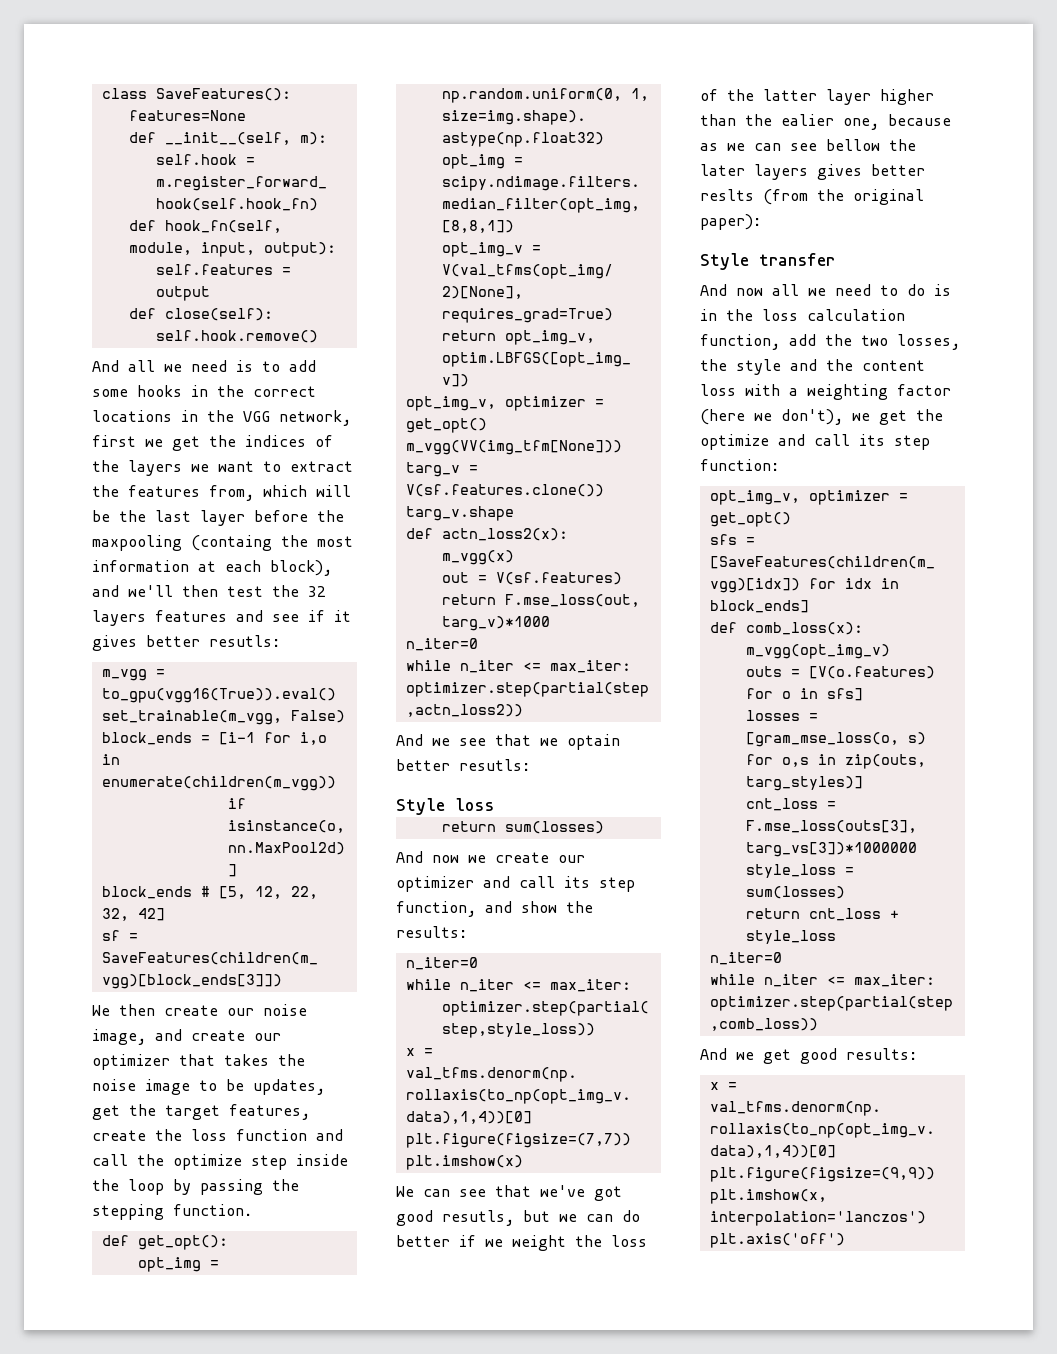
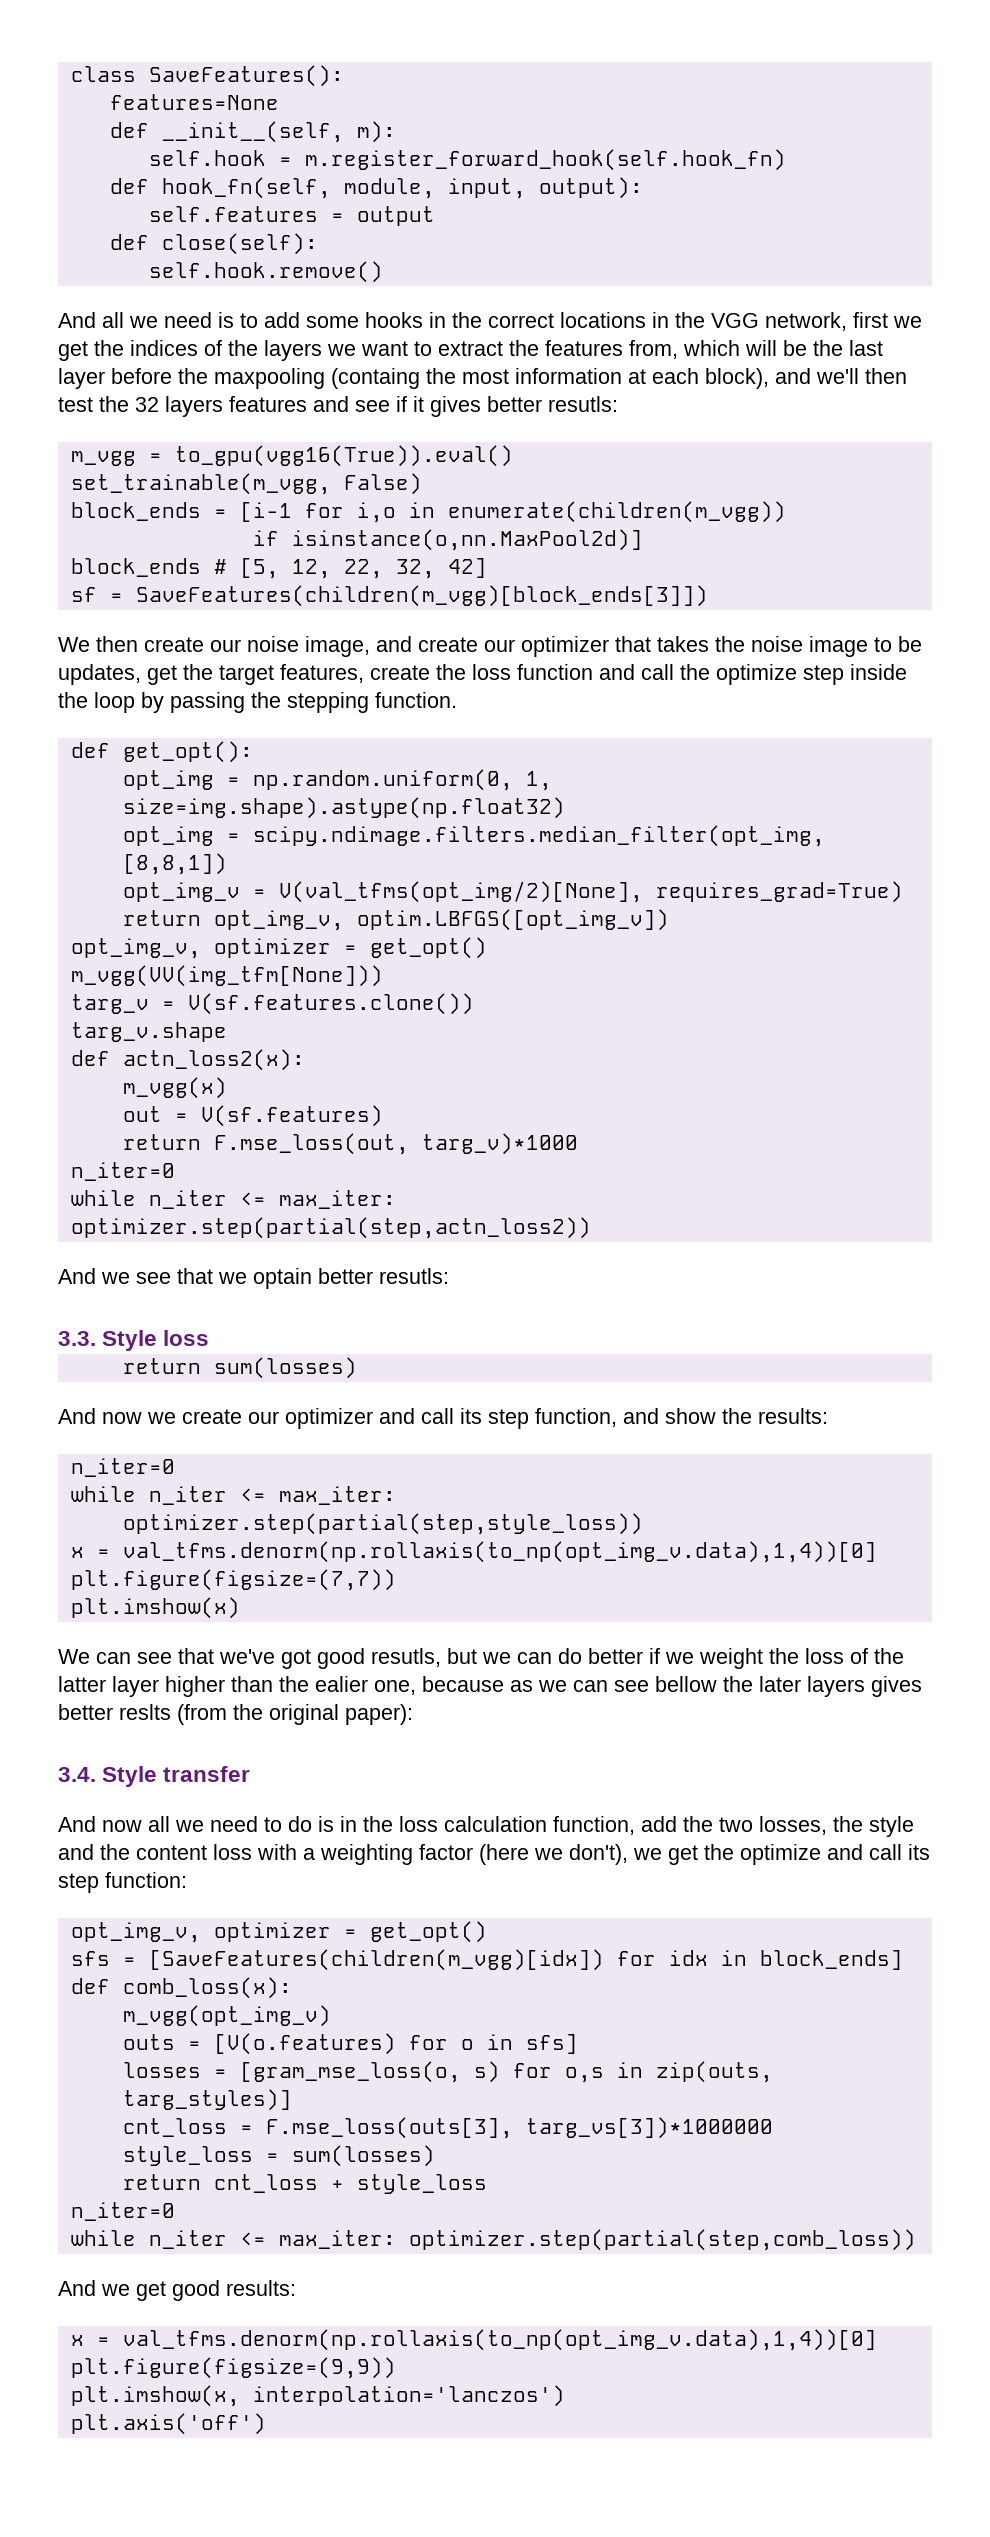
(530, 765) none -> [58,1331,96,1346] 3.3.
(761, 222) none -> [58,1767,96,1782] 3.4.

